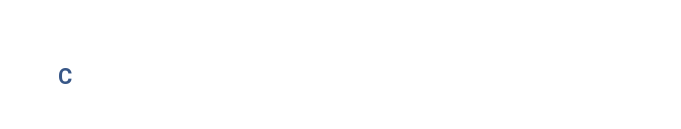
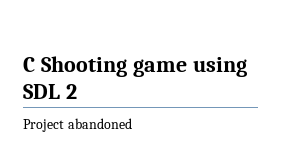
(72, 76) none -> [40,56,247,77] [23,84,77,99] [23,118,132,132] Shooting game using SDL 2 // Project abandoned

